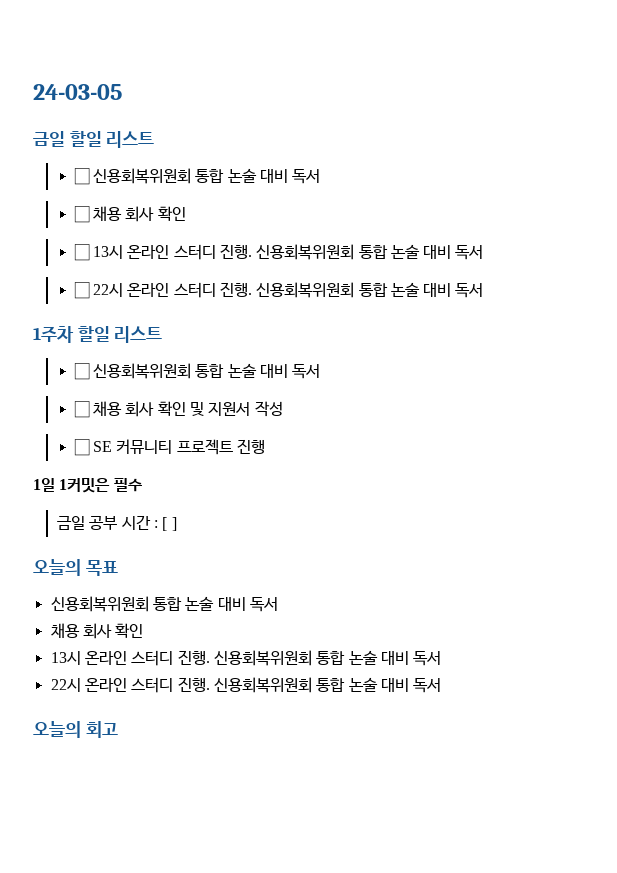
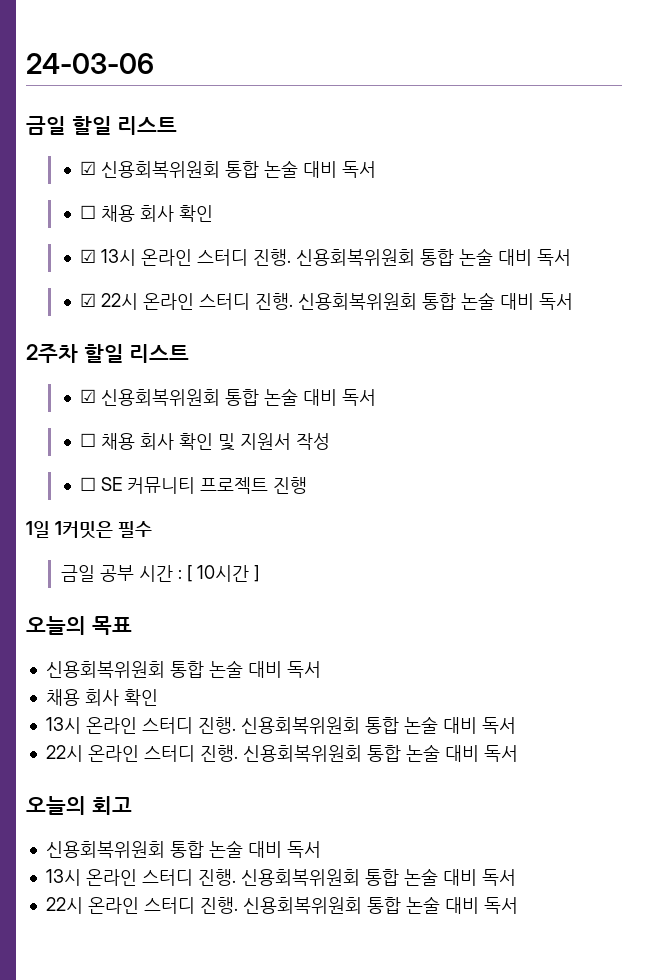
[33,84,122,100] 24-03-05 -> [26,53,154,74] 24-03-06
[73,168,90,185] ☐ -> [80,161,97,175] ☑
[73,244,484,261] [73,282,484,299] [33,326,163,343] [73,363,90,380] ☐ 13시 온라인 스터디 진행. 신용회복위원회 통합 논술 대비 독서 // ☐ 22시 온라인 스터디 진행. 신용회복위원회 통합 논술 대비 독서 // 1주차 할일 리스트 // ☐ -> [80,248,572,266] [80,292,574,310] [26,344,190,363] [80,389,97,403] ☑ 13시 온라인 스터디 진행. 신용회복위원회 통합 논술 대비 독서 // ☑ 22시 온라인 스터디 진행. 신용회복위원회 통합 논술 대비 독서 // 2주차 할일 리스트 // ☑
(168, 524) none -> [196,565,249,582] 10시간
(118, 729) none -> [45,840,321,858] [45,868,516,886] [45,896,518,914] // 신용회복위원회 통합 논술 대비 독서 // 13시 온라인 스터디 진행. 신용회복위원회 통합 논술 대비 독서 // 22시 온라인 스터디 진행. 신용회복위원회 통합 논술 대비 독서

